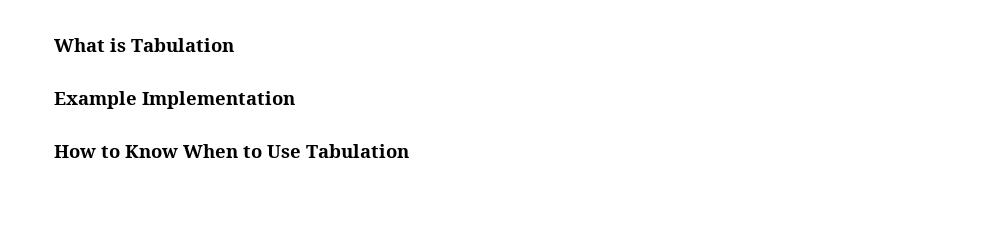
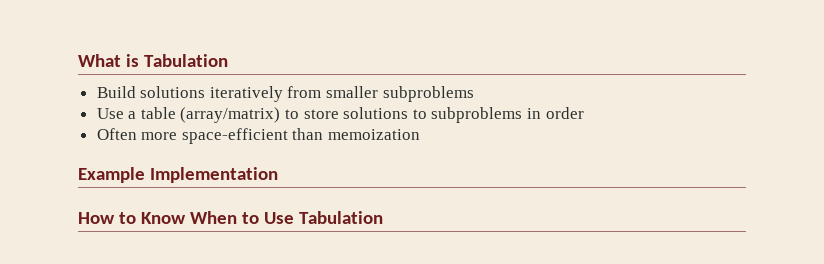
(234, 45) none -> [96,86,474,102] [96,107,584,123] [96,128,421,144] // Build solutions iteratively from smaller subproblems // Use a table (array/matrix) to store solutions to subproblems in order // Often more space-efficient than memoization

